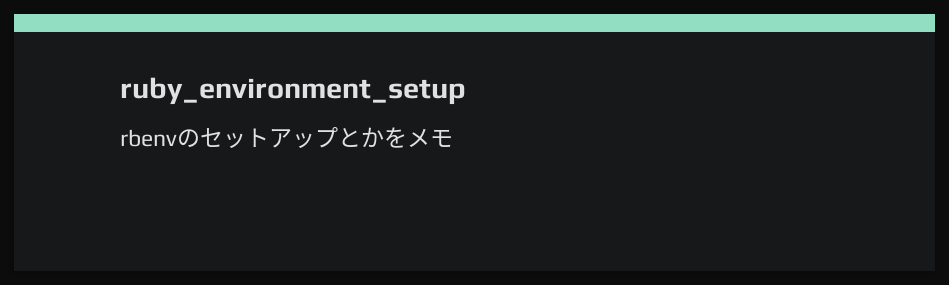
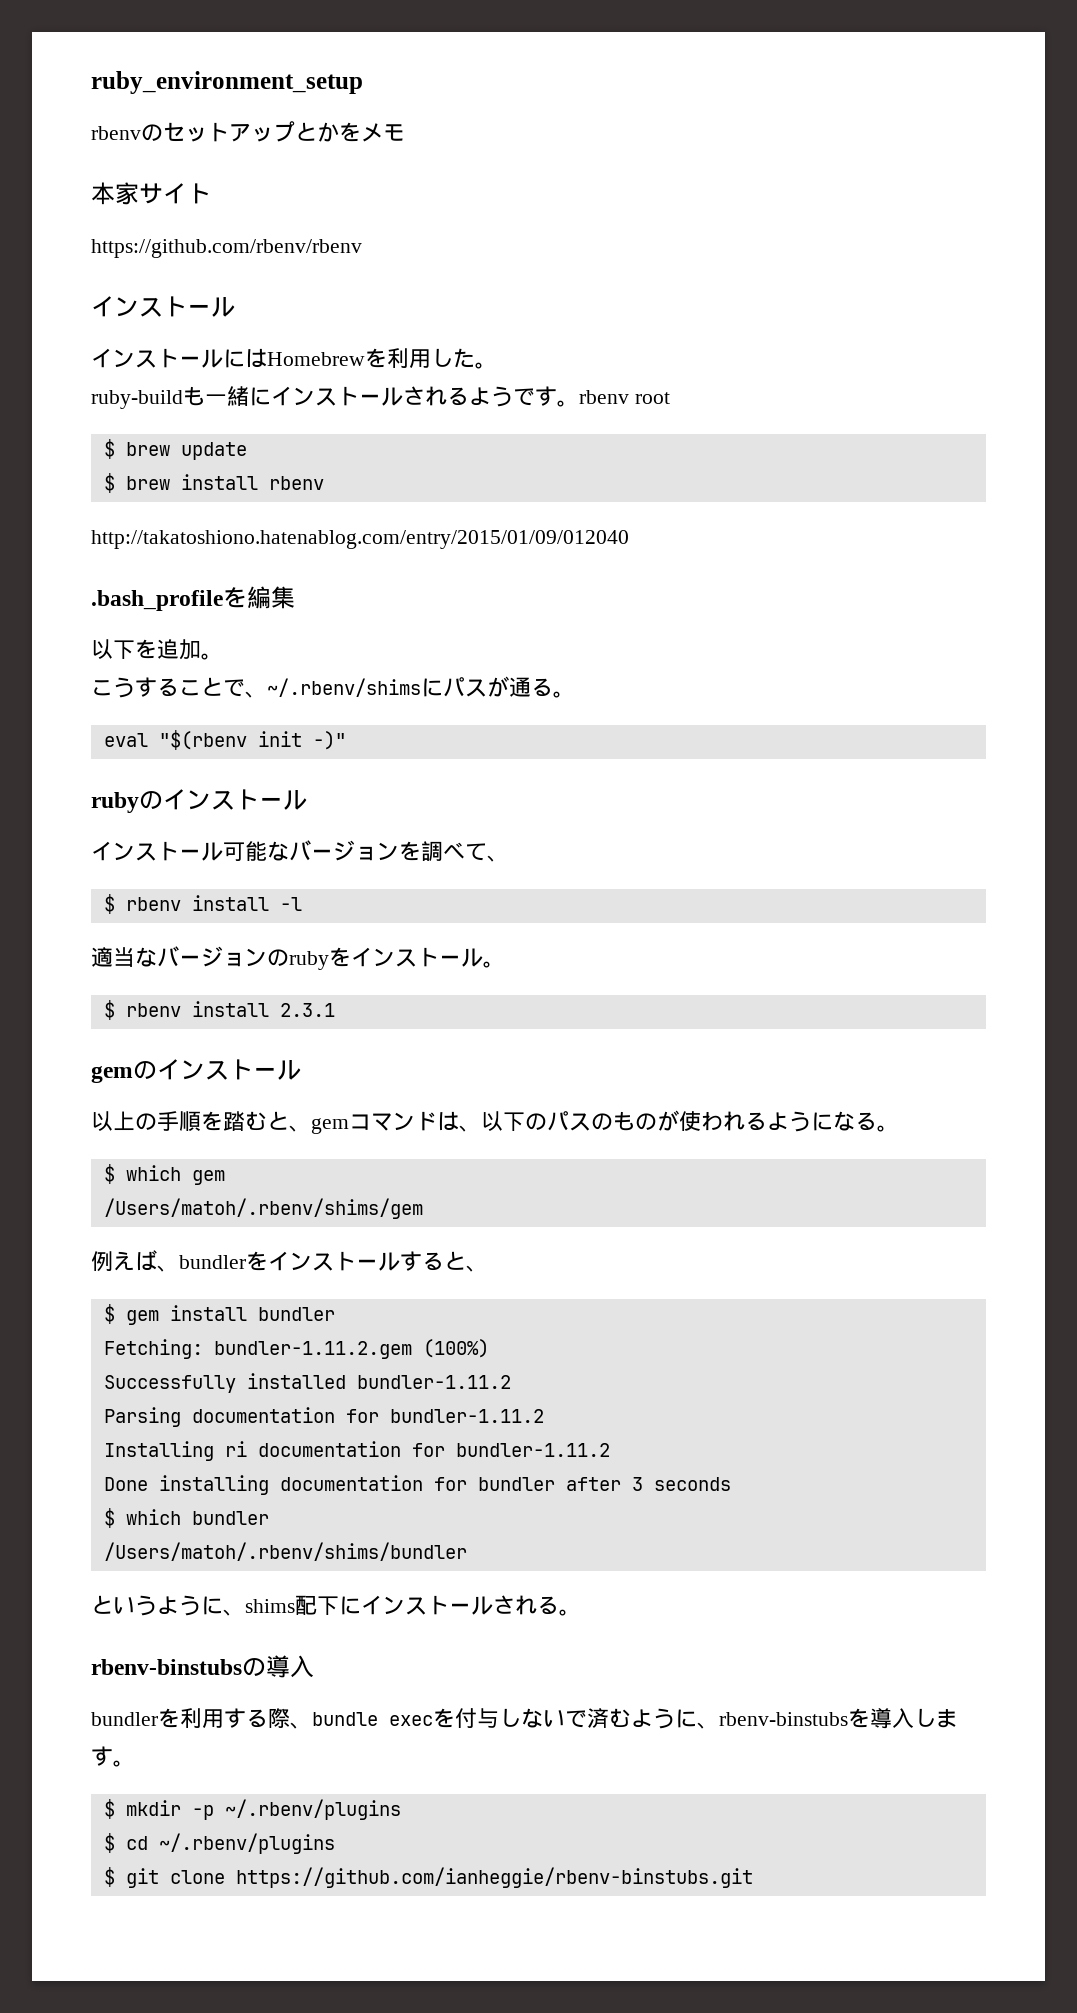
(453, 138) none -> [91,182,211,205] [91,239,362,258] [91,296,235,317] [91,348,497,369] [91,386,670,409] [103,439,247,460] [103,473,324,493] [91,530,629,549] [91,586,295,611] [91,639,223,660] [91,676,575,698] [103,730,346,750] [91,789,307,813] [91,840,509,862] [103,894,302,914] [91,946,505,970] [103,1000,335,1020] [91,1059,301,1083] [91,1110,899,1134] [103,1164,225,1185] [103,1198,423,1219] [91,1250,488,1272] [103,1304,335,1325] [103,1339,489,1359] [103,1373,511,1393] [103,1407,544,1427] [103,1441,610,1461] [103,1475,731,1495] [103,1508,269,1528] [103,1542,467,1561] [91,1595,581,1616] [91,1655,314,1678] [91,1708,958,1729] [91,1746,135,1767] [103,1799,401,1820] [103,1833,335,1854] [103,1867,753,1888] // 本家サイト // https://github.com/rbenv/rbenv // インストール // インストールにはHomebrewを利用した。 // ruby-buildも一緒にインストールされるようです。rbenv root // $ brew update // $ brew install rbenv // http://takatoshiono.hatenablog.com/entry/2015/01/09/012040 // .bash_profileを編集 // 以下を追加。 // こうすることで、~/.rbenv/shimsにパスが通る。 // eval "$(rbenv init -)" // rubyのインストール // インストール可能なバージョンを調べて、 // $ rbenv install -l // 適当なバージョンのrubyをインストール。 // $ rbenv install 2.3.1 // gemのインストール // 以上の手順を踏むと、gemコマンドは、以下のパスのものが使われるようになる。 // $ which gem // /Users/matoh/.rbenv/shims/gem // 例えば、bundlerをインストールすると、 // $ gem install bundler // Fetching: bundler-1.11.2.gem (100%) // Successfully installed bundler-1.11.2 // Parsing documentation for bundler-1.11.2 // Installing ri documentation for bundler-1.11.2 // Done installing documentation for bundler after 3 seconds // $ which bundler // /Users/matoh/.rbenv/shims/bundler // というように、shims配下にインストールされる。 // rbenv-binstubsの導入 // bundlerを利用する際、bundle execを付与しないで済むように、rbenv-binstubsを導入します。 // $ mkdir -p ~/.rbenv/plugins // $ cd ~/.rbenv/plugins // $ git clone https://github.com/ianheggie/rbenv-binstubs.git

